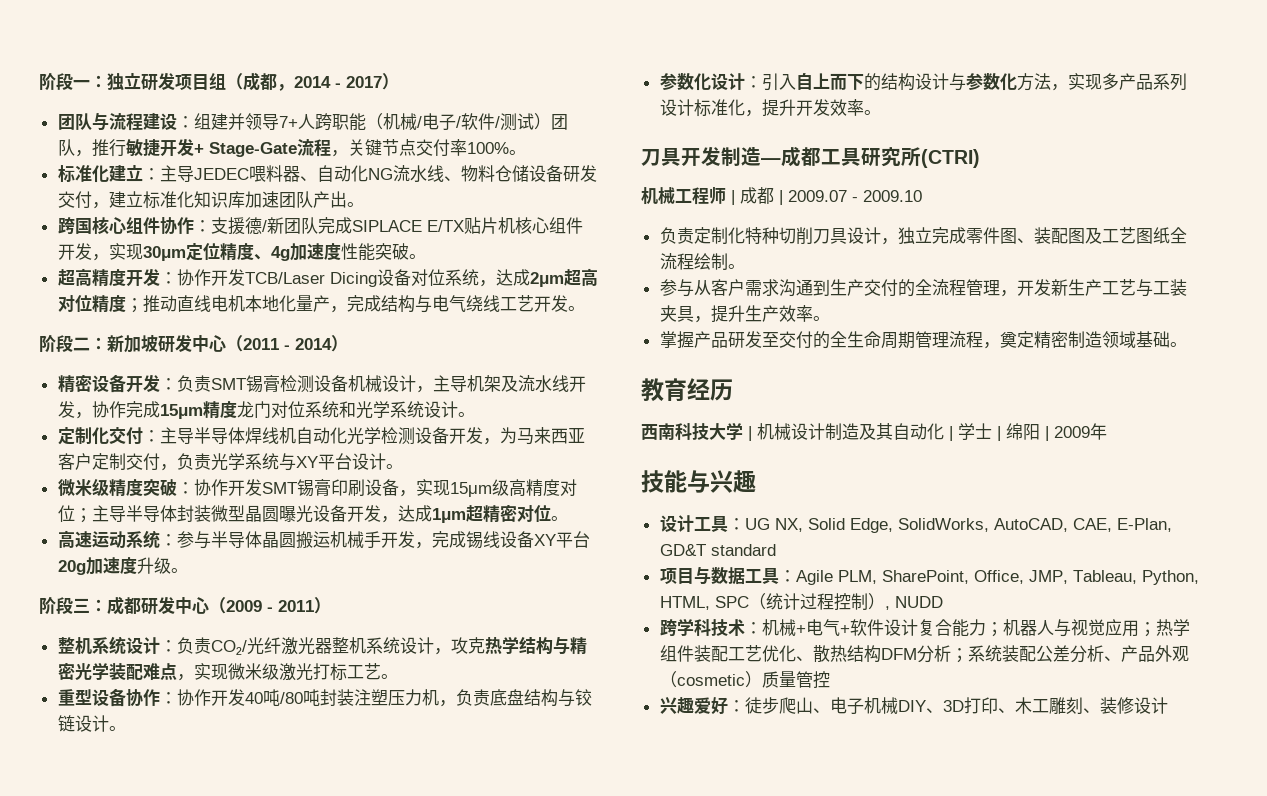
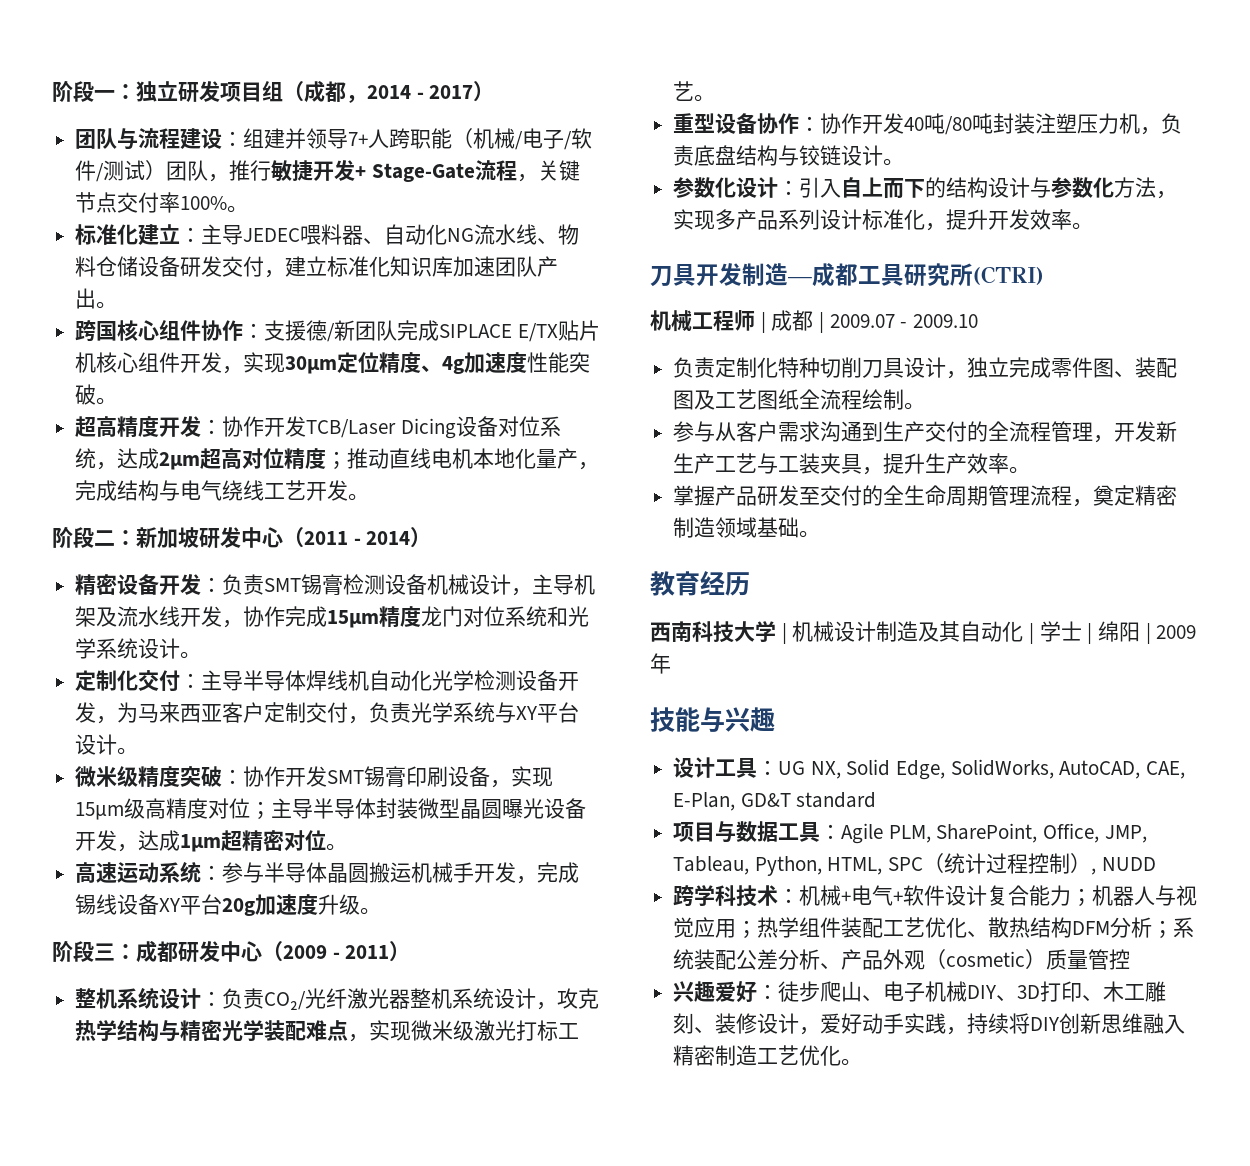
(1168, 705) none -> [799,1013,1186,1035] [673,1045,863,1066] ，爱好动手实践，持续将DIY创新思维融入精密制造工艺优化。

